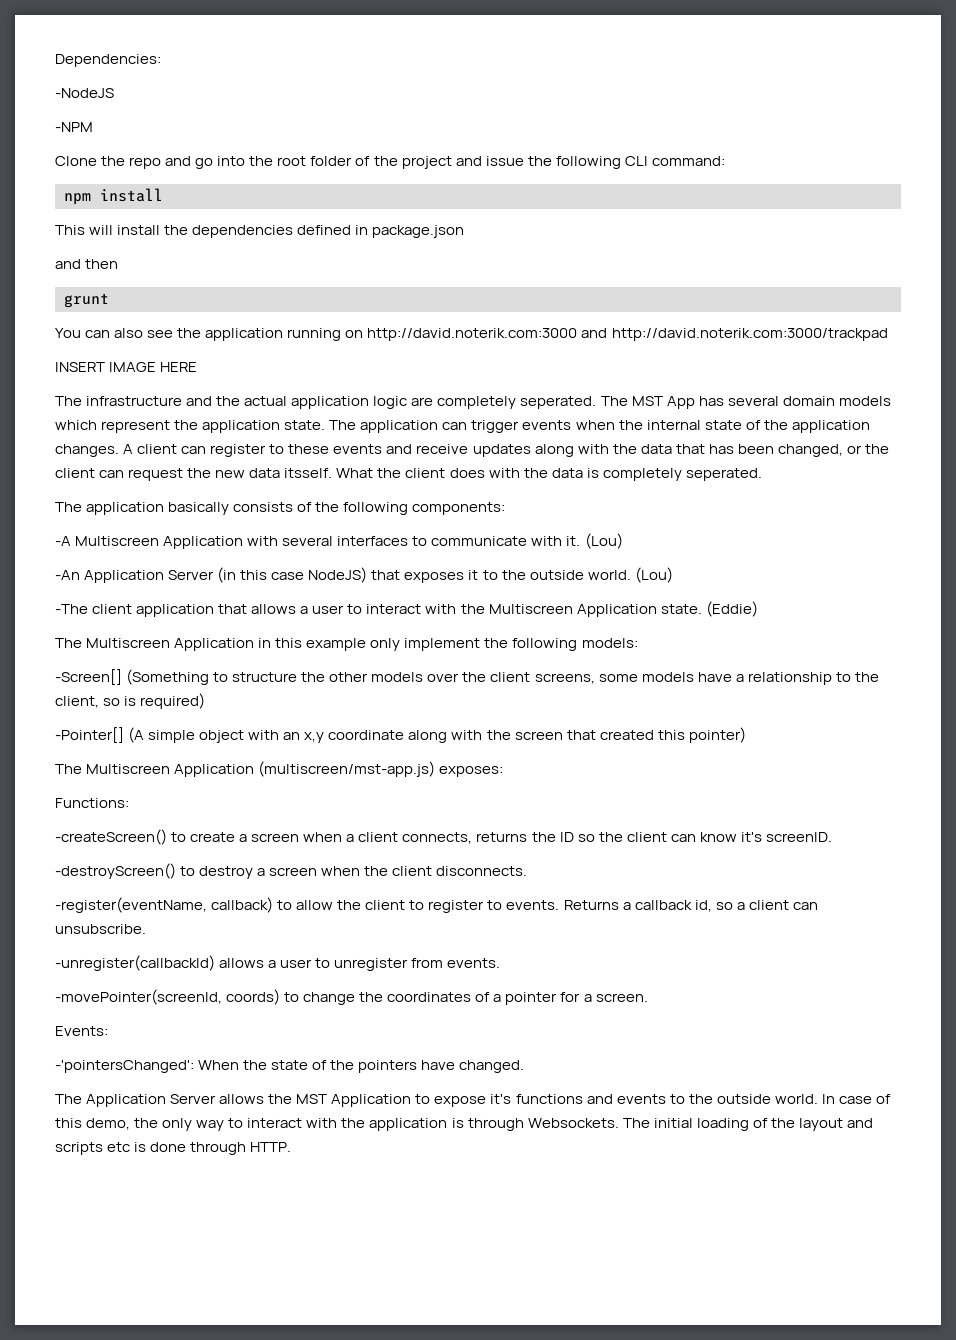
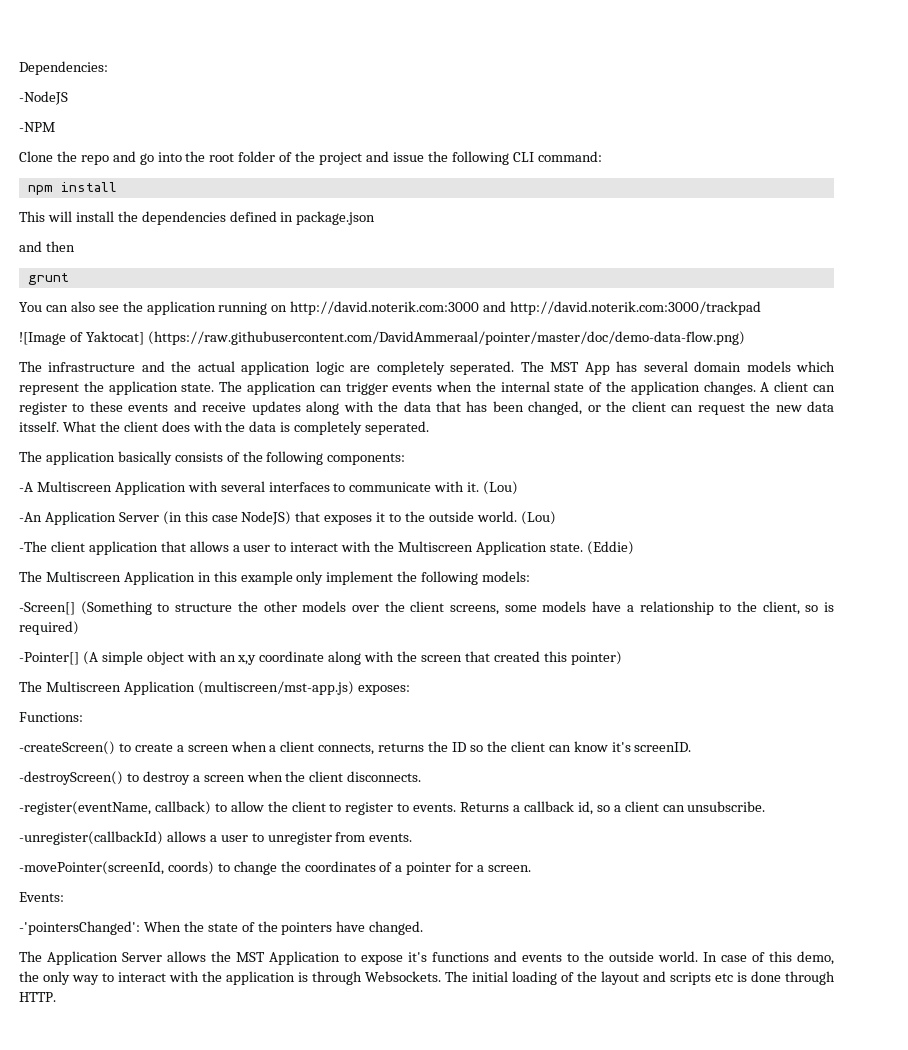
[55,362,198,372] INSERT IMAGE HERE -> [19,331,745,345] ![Image of Yaktocat] (https://raw.githubusercontent.com/DavidAmmeraal/pointer/master/doc/demo-data-flow.png)

